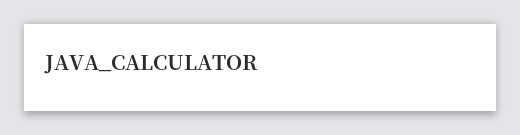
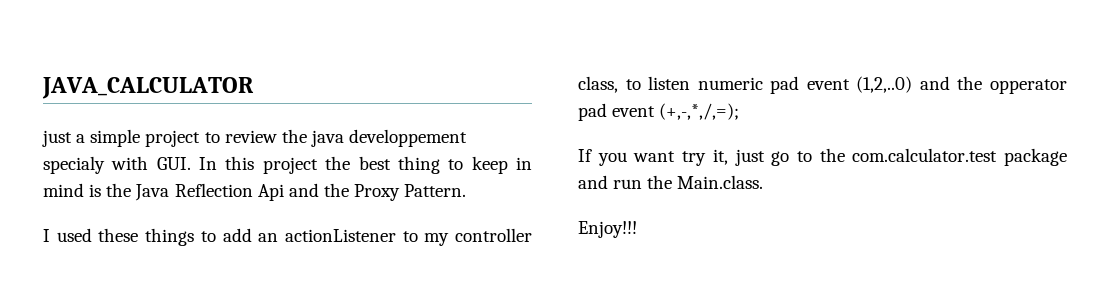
(258, 64) none -> [42,129,468,147] [43,156,533,174] [43,183,467,201] [43,228,532,246] [578,76,1067,94] [578,103,740,121] [578,148,1067,166] [578,175,764,189] [578,221,637,238] // just a simple project to review the java developpement specialy with GUI. In this project the best thing to keep in mind is the Java Reflection Api and the Proxy Pattern. // I used these things to add an actionListener to my controller class, to listen numeric pad event (1,2,..0) and the opperator pad event (+,-,*,/,=); // If you want try it, just go to the com.calculator.test package and run the Main.class. // Enjoy!!!

